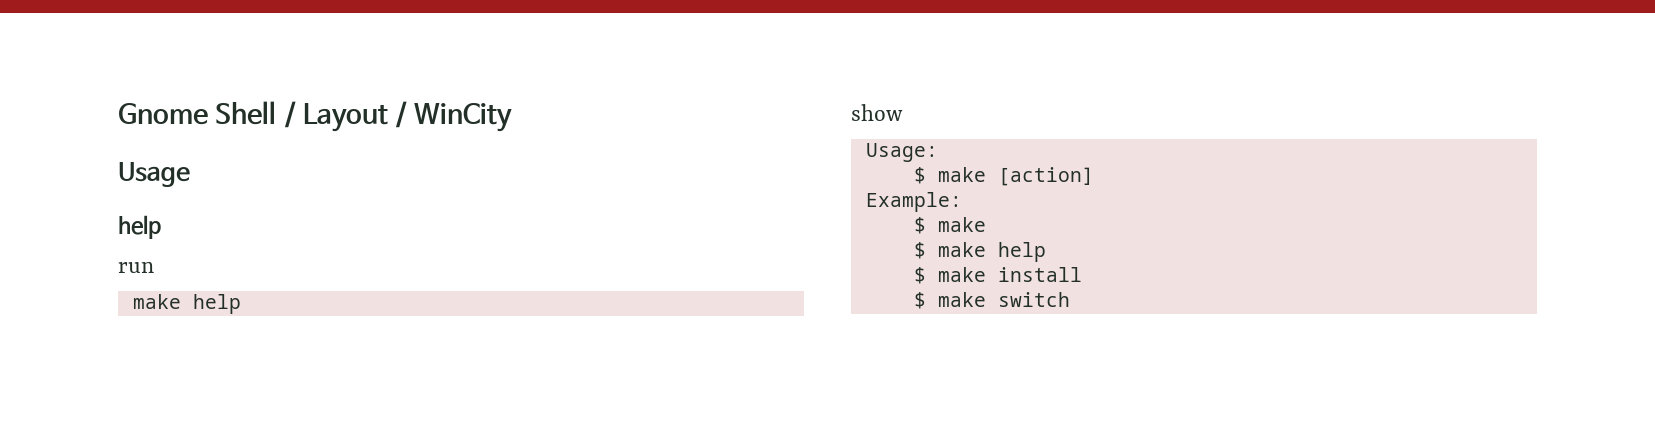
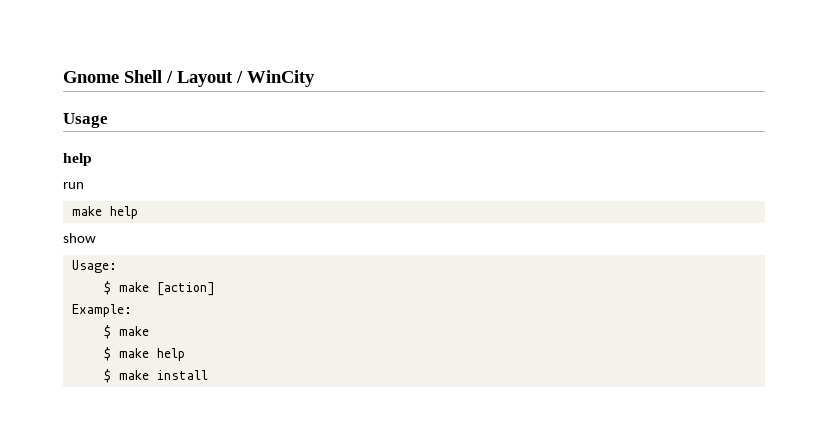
[913,292,1070,309] // $ make switch -> (208, 375) none

